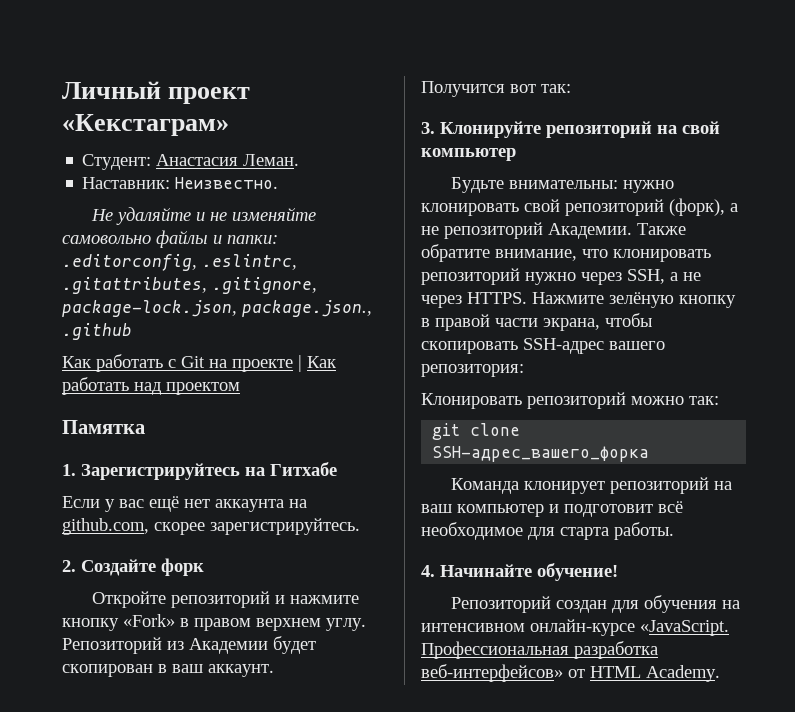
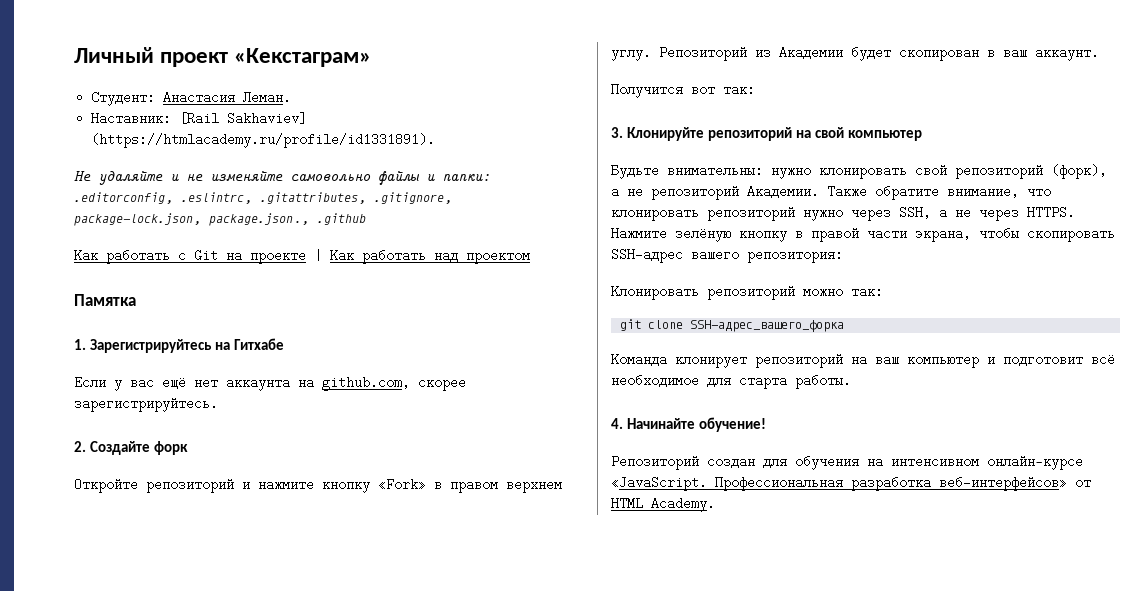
[175,177,279,189] Неизвестно. -> [179,112,308,125] [91,133,436,148] [Rail Sakhaviev] (https://htmlacademy.ru/profile/id1331891).

